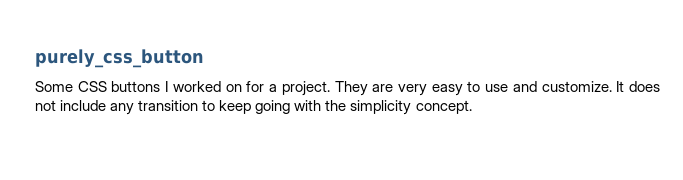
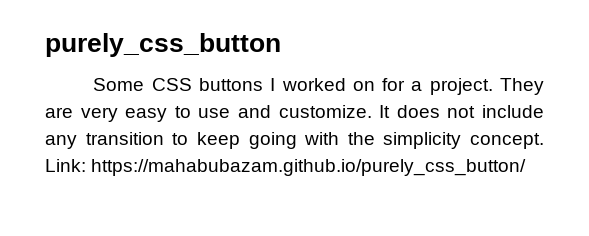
(472, 107) none -> [45,159,527,176] Link: https://mahabubazam.github.io/purely_css_button/

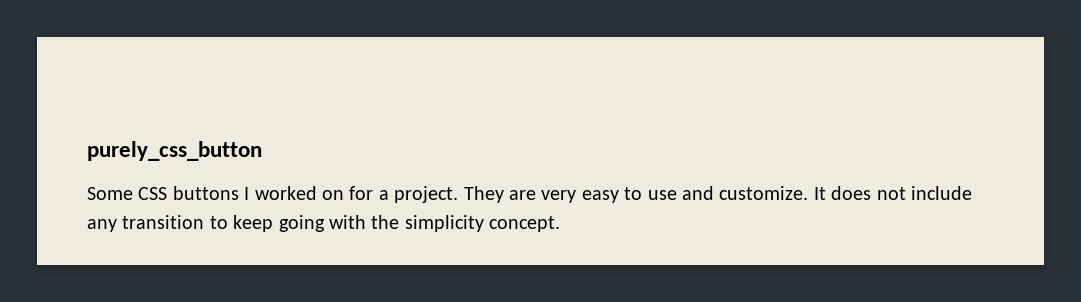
[45,159,527,176] Link: https://mahabubazam.github.io/purely_css_button/ -> (561, 224) none

